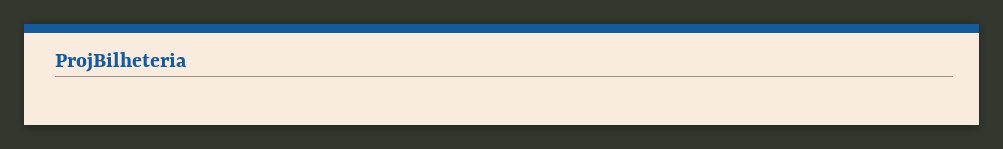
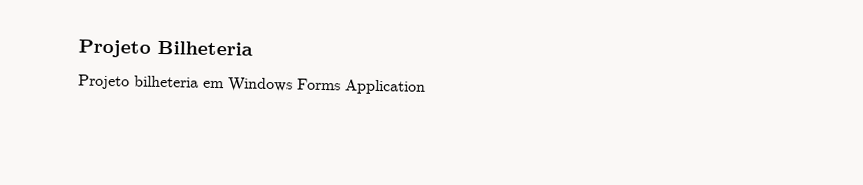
[55,52,187,72] ProjBilheteria -> [78,39,253,58] [78,74,426,95] Projeto Bilheteria // Projeto bilheteria em Windows Forms Application

